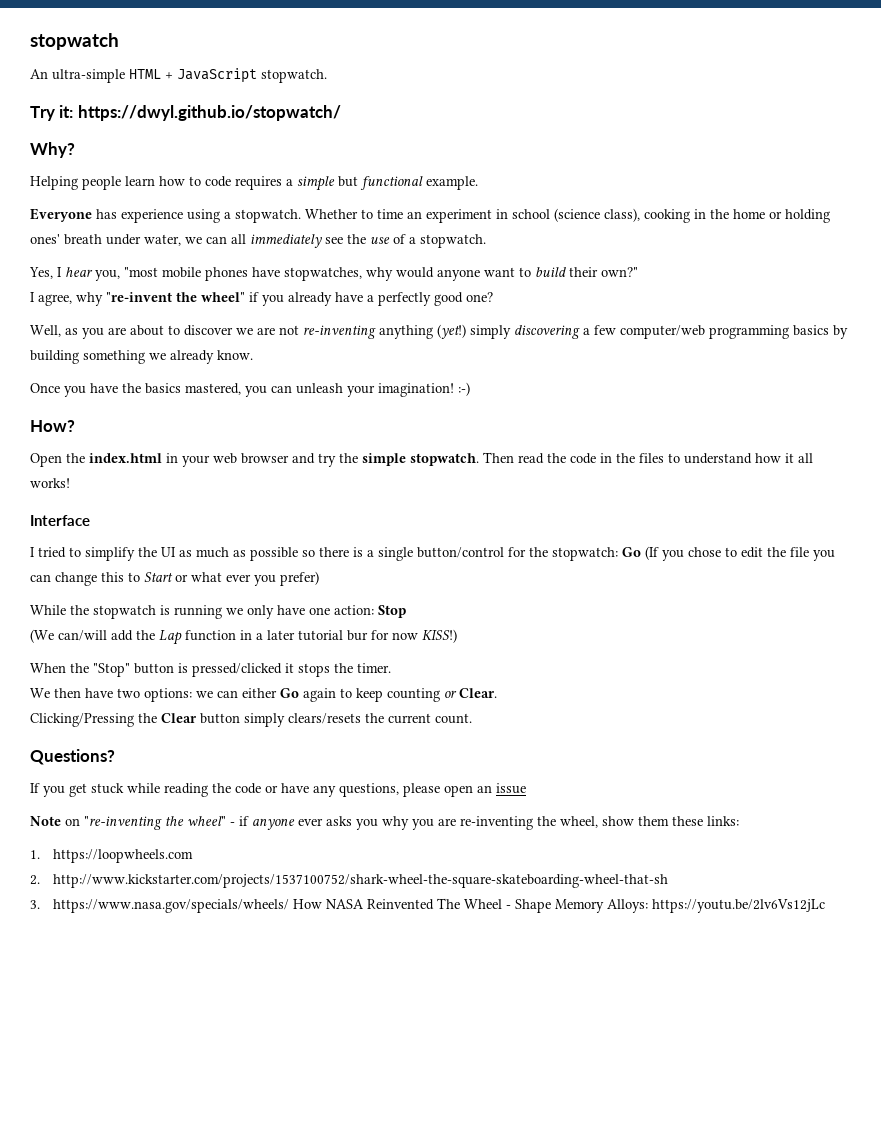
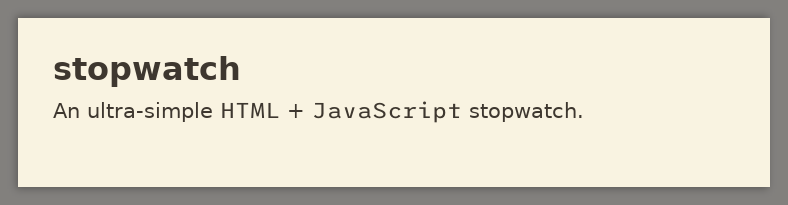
[30,105,341,121] [30,142,75,158] [30,176,478,191] [30,208,830,223] [30,234,486,248] [29,267,638,281] [30,292,493,306] [30,324,848,339] [30,350,253,364] [30,382,470,397] [30,420,75,432] [30,452,813,467] [30,478,70,488] [30,515,90,526] [30,546,835,561] [30,571,319,586] [30,605,406,619] [30,629,457,645] [30,663,391,677] [30,688,497,702] [30,713,472,727] [30,749,115,765] [30,783,526,797] [30,816,739,830] [30,849,193,863] [30,874,668,888] [30,898,825,913] // Try it: https://dwyl.github.io/stopwatch/ // Why? // Helping people learn how to code requires a simple but functional example. // Everyone has experience using a stopwatch. Whether to time an experiment in school (science class), cooking in the home or holding ones' breath under water, we can all immediately see the use of a stopwatch. // Yes, I hear you, "most mobile phones have stopwatches, why would anyone want to build their own?" // I agree, why "re-invent the wheel" if you already have a perfectly good one? // Well, as you are about to discover we are not re-inventing anything (yet!) simply discovering a few computer/web programming basics by building something we already know. // Once you have the basics mastered, you can unleash your imagination! :-) // How? // Open the index.html in your web browser and try the simple stopwatch. Then read the code in the files to understand how it all works! // Interface // I tried to simplify the UI as much as possible so there is a single button/control for the stopwatch: Go (If you chose to edit the file you can change this to Start or what ever you prefer) // While the stopwatch is running we only have one action: Stop // (We can/will add the Lap function in a later tutorial bur for now KISS!) // When the "Stop" button is pressed/clicked it stops the timer. // We then have two options: we can either Go again to keep counting or Clear. // Clicking/Pressing the Clear button simply clears/resets the current count. // Questions? // If you get stuck while reading the code or have any questions, please open an issue // Note on "re-inventing the wheel" - if anyone ever asks you why you are re-inventing the wheel, show them these links: // 1. https://loopwheels.com // 2. http://www.kickstarter.com/projects/1537100752/shark-wheel-the-square-skateboarding-wheel-that-sh // 3. https://www.nasa.gov/specials/wheels/ How NASA Reinvented The Wheel - Shape Memory Alloys: https://youtu.be/2lv6Vs12jLc -> (584, 112) none

